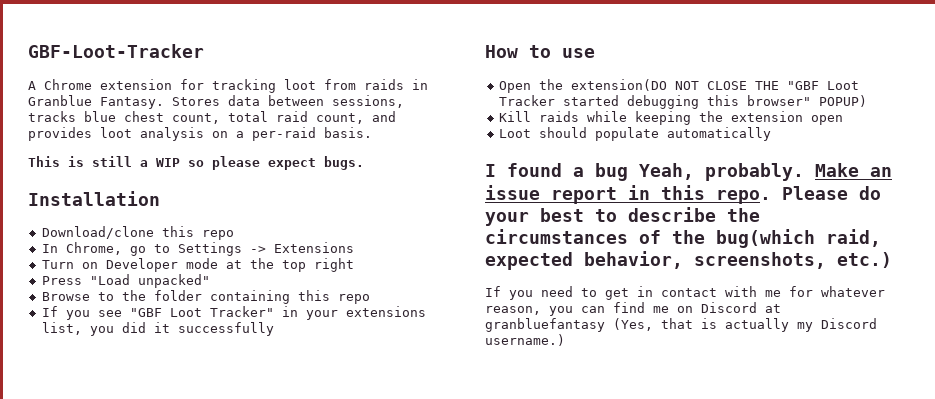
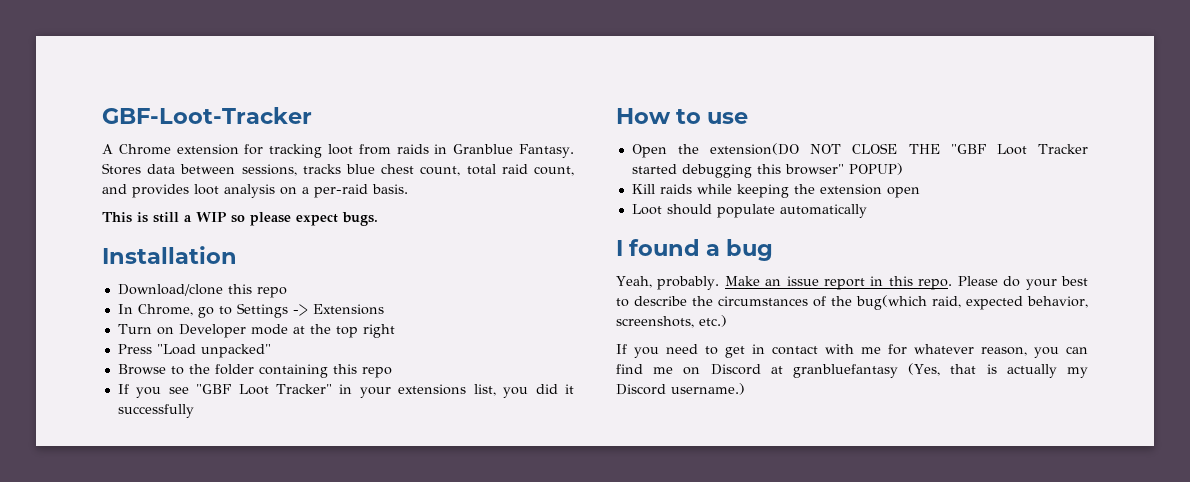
(628, 172) none -> (774, 250) //

